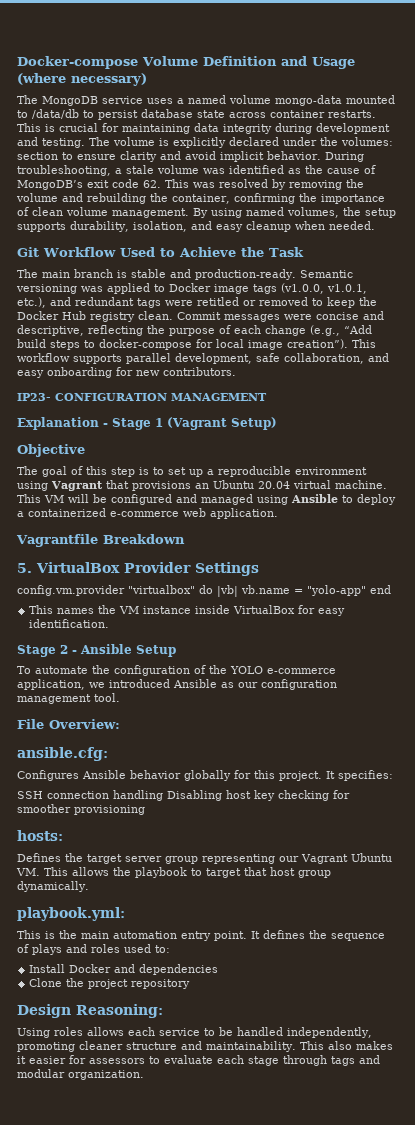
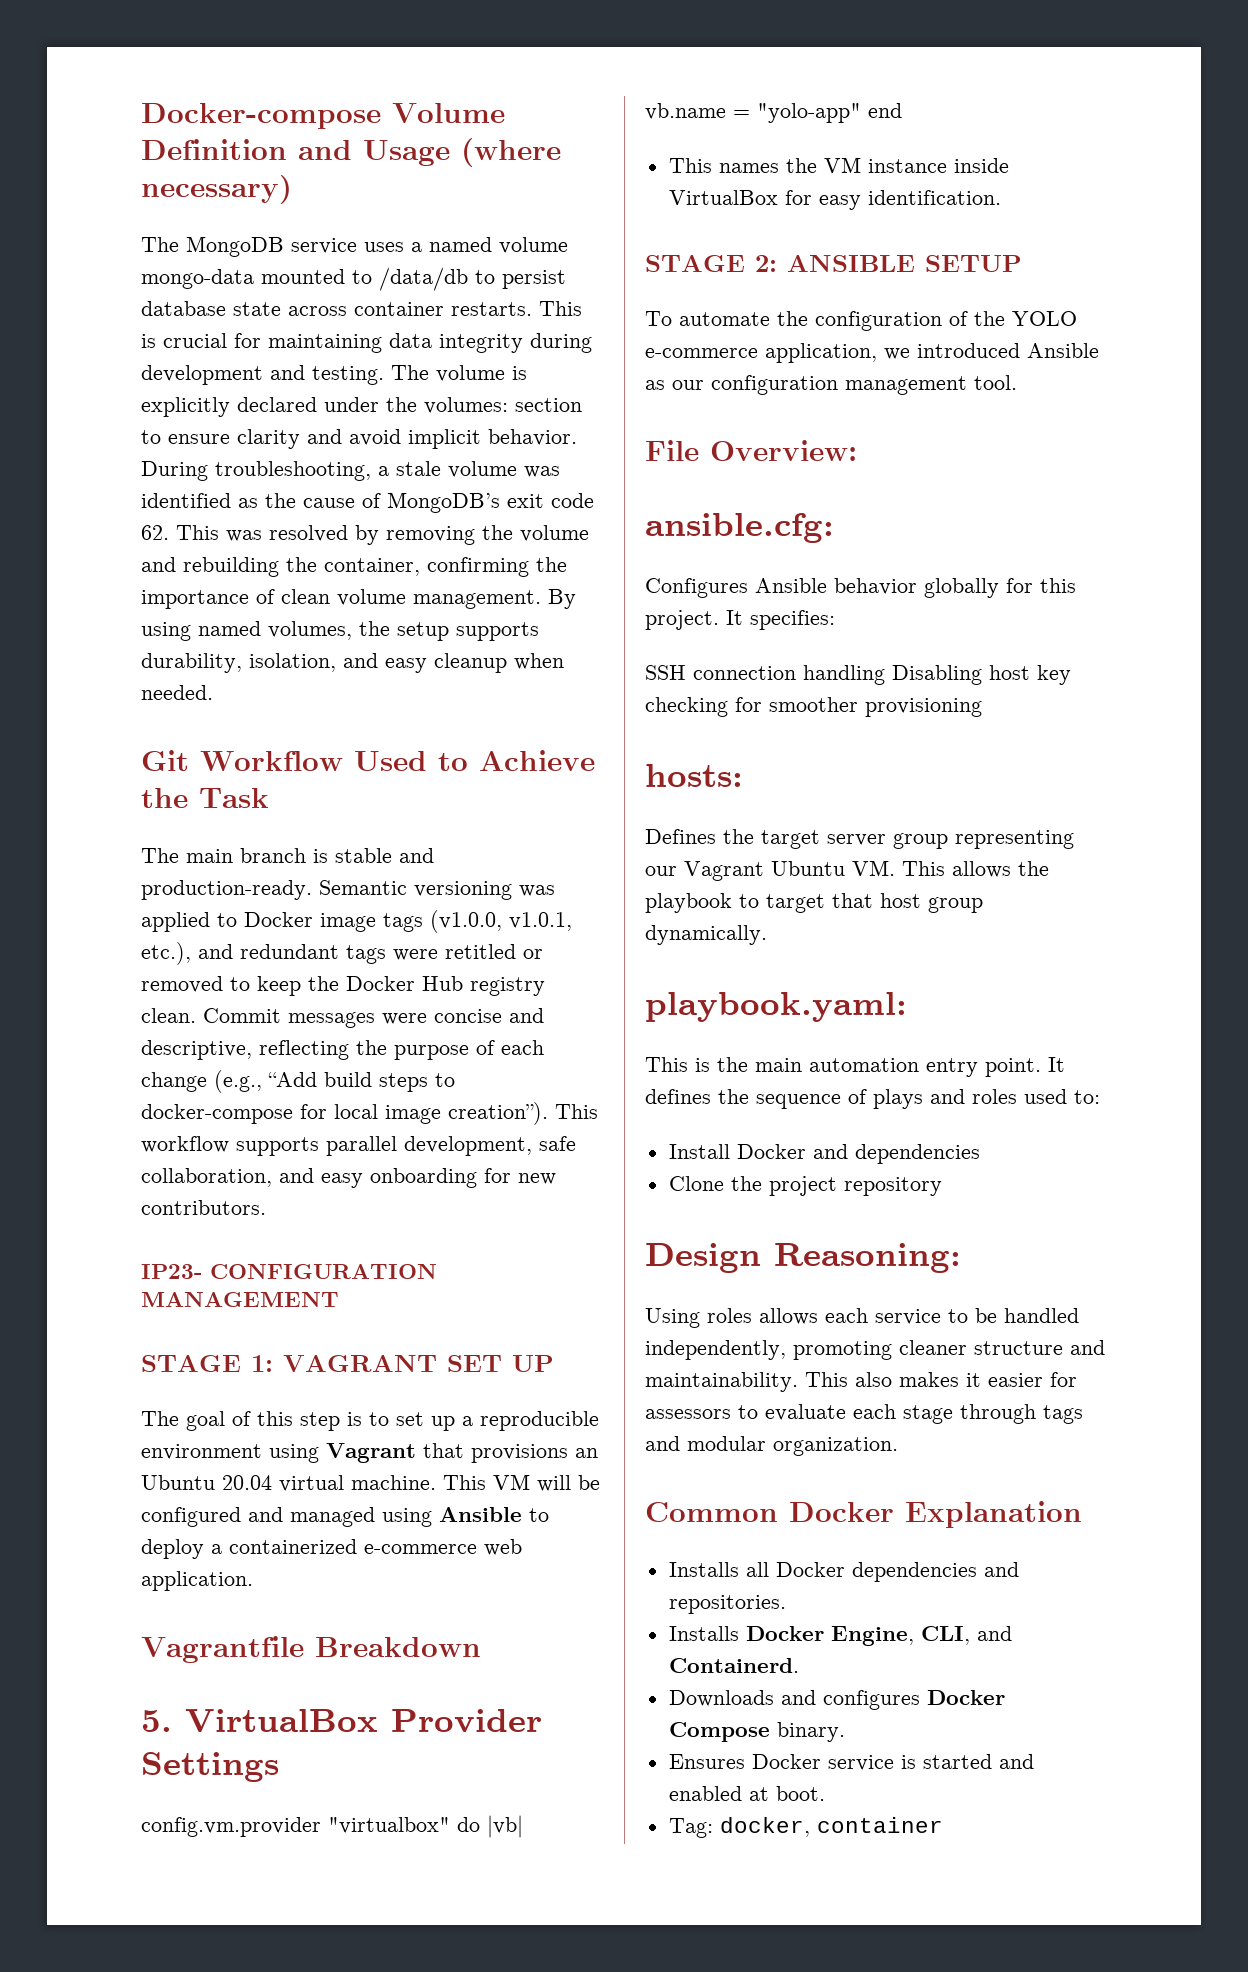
[17,417,277,430] [17,444,85,457] Explanation - Stage 1 (Vagrant Setup) // Objective -> [141,1355,554,1372] STAGE 1: VAGRANT SET UP
[17,644,176,657] Stage 2 - Ansible Setup -> [645,255,1022,272] STAGE 2: ANSIBLE SETUP
[17,907,125,921] playbook.yml: -> [645,992,907,1022] playbook.yaml:
(144, 1075) none -> [645,1501,1082,1528] [668,1562,1019,1582] [668,1595,786,1614] [668,1626,1012,1646] [668,1658,799,1673] [668,1690,1005,1710] [668,1722,845,1742] [668,1754,1034,1771] [668,1786,825,1801] [668,1817,943,1838] // Common Docker Explanation // Installs all Docker dependencies and repositories. // Installs Docker Engine, CLI, and Containerd. // Downloads and configures Docker Compose binary. // Ensures Docker service is started and enabled at boot. // Tag: docker, container

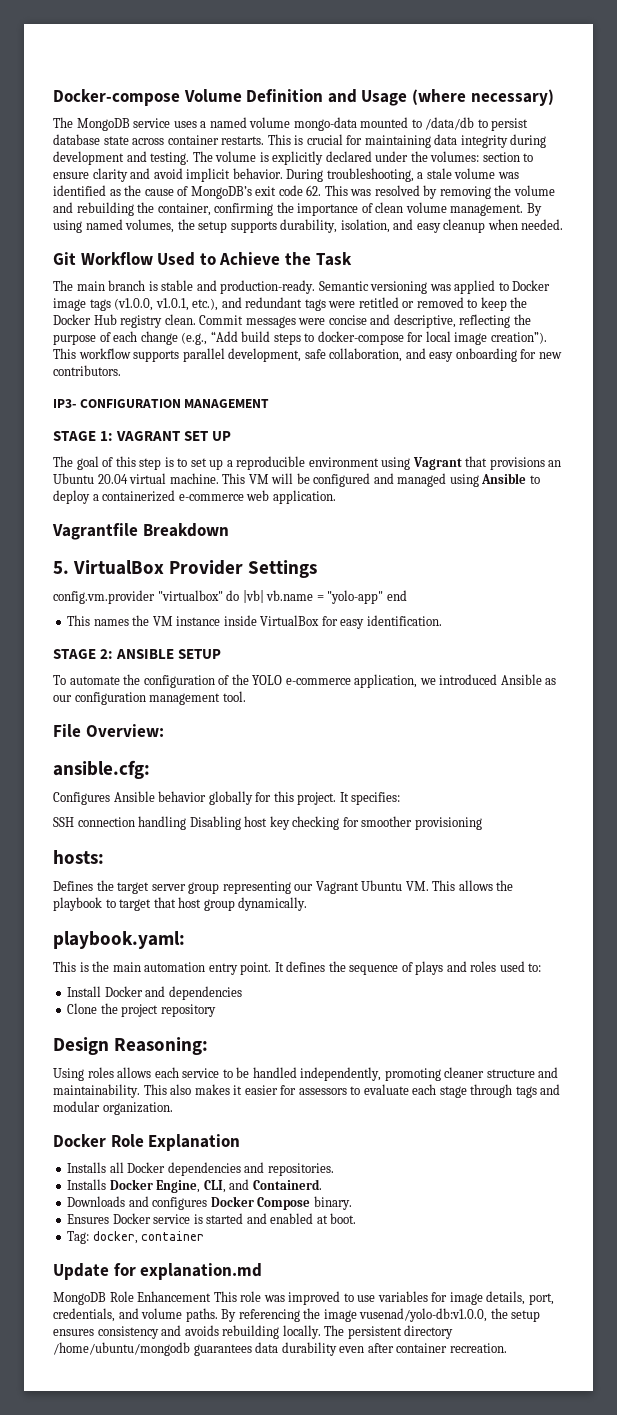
[141,1264,202,1279] IP23- -> [53,399,76,408] IP3-
[645,1502,894,1522] Common Docker -> [53,1134,144,1147] Docker Role
(943, 1825) none -> [53,1263,263,1280] [53,1291,554,1305] [53,1308,541,1322] [53,1325,454,1339] [53,1342,507,1356] // Update for explanation.md // MongoDB Role Enhancement This role was improved to use variables for image details, port, credentials, and volume paths. By referencing the image vusenad/yolo-db:v1.0.0, the setup ensures consistency and avoids rebuilding locally. The persistent directory /home/ubuntu/mongodb guarantees data durability even after container recreation.

